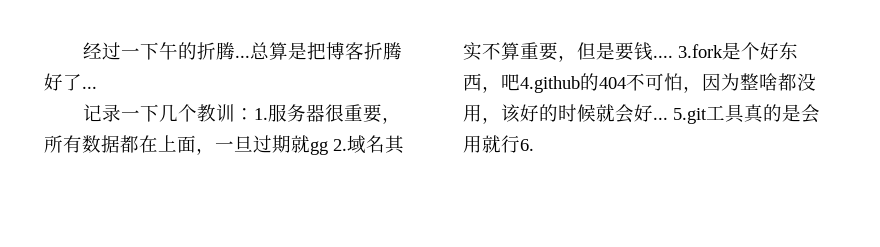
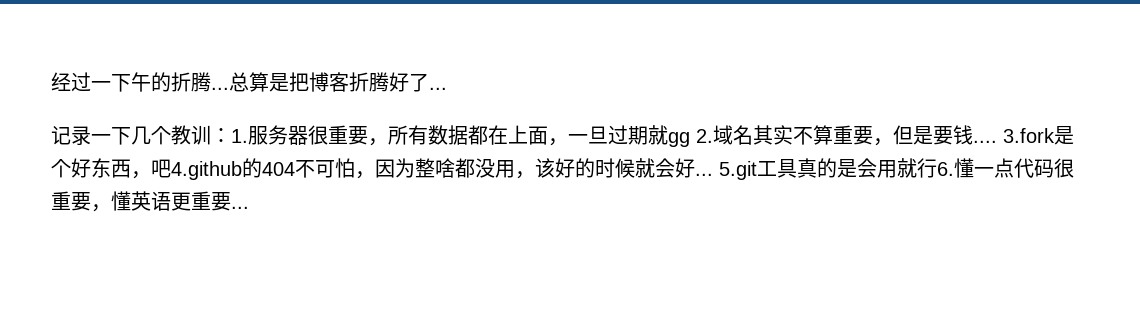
(534, 145) none -> [954,158,1074,178] [51,191,249,212] 懂一点代码很重要，懂英语更重要...

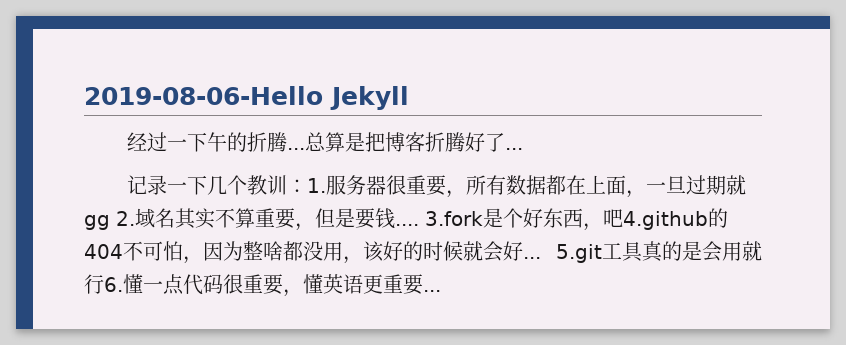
(51, 81) none -> [84,86,409,110] 2019-08-06-Hello Jekyll //

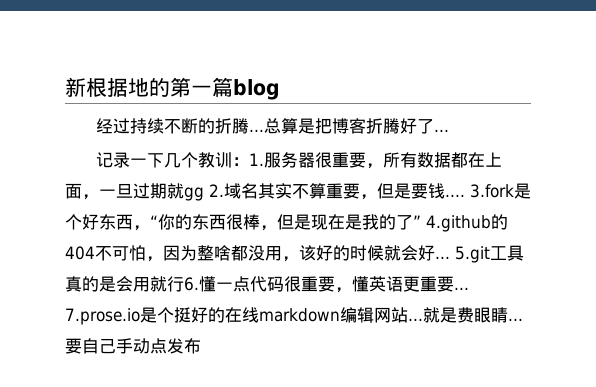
[84,86,409,110] 2019-08-06-Hello Jekyll -> [65,77,280,100] 新根据地的第一篇blog
[167,132,228,152] 一下午 -> [129,118,198,134] 持续不断
[603,209,623,227] 吧 -> [150,214,421,231] “你的东西很棒，但是现在是我的了”
(441, 291) none -> [65,307,523,325] [65,338,201,354] 7.prose.io是个挺好的在线markdown编辑网站...就是费眼睛...要自己手动点发布

